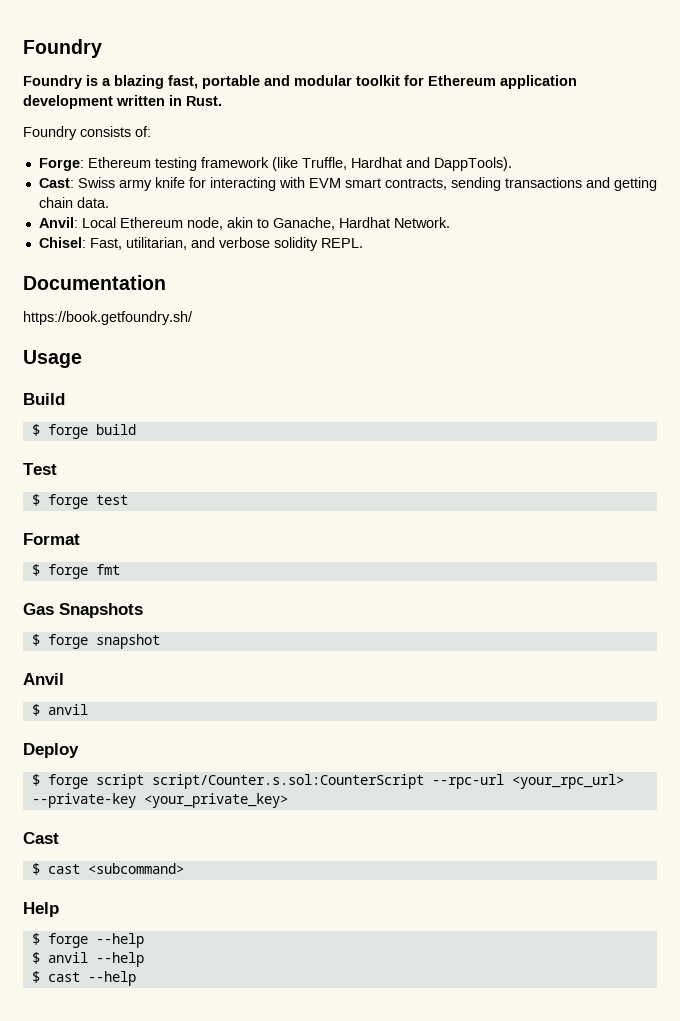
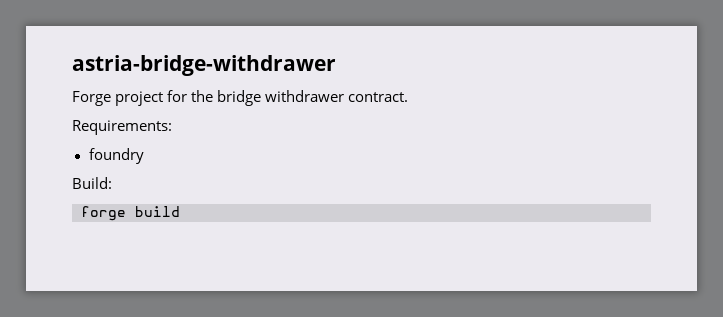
[23,39,102,58] [23,75,577,89] [23,95,222,109] [23,126,151,140] [38,157,512,171] [38,177,657,191] [38,197,109,208] [38,217,450,230] [38,237,363,251] [23,275,166,290] [23,311,193,325] [23,350,82,368] [23,393,65,405] [31,424,136,439] [23,463,57,475] [31,494,128,509] [23,533,80,545] [31,564,120,579] [23,603,143,618] [31,634,160,649] [23,673,64,685] [31,704,88,716] [23,743,79,758] [31,774,624,789] [31,793,288,808] [23,832,59,844] [31,863,184,875] [23,902,59,917] [31,933,144,948] [31,952,144,967] [31,971,136,986] Foundry // Foundry is a blazing fast, portable and modular toolkit for Ethereum application development written in Rust. // Foundry consists of: // Forge: Ethereum testing framework (like Truffle, Hardhat and DappTools). // Cast: Swiss army knife for interacting with EVM smart contracts, sending transactions and getting chain data. // Anvil: Local Ethereum node, akin to Ganache, Hardhat Network. // Chisel: Fast, utilitarian, and verbose solidity REPL. // Documentation // https://book.getfoundry.sh/ // Usage // Build // $ forge build // Test // $ forge test // Format // $ forge fmt // Gas Snapshots // $ forge snapshot // Anvil // $ anvil // Deploy // $ forge script script/Counter.s.sol:CounterScript --rpc-url <your_rpc_url> --private-key <your_private_key> // Cast // $ cast <subcommand> // Help // $ forge --help // $ anvil --help // $ cast --help -> [72,55,336,76] [72,90,409,106] [72,120,172,135] [88,148,144,164] [72,177,112,189] [81,206,180,221] astria-bridge-withdrawer // Forge project for the bridge withdrawer contract. // Requirements: // foundry // Build: // forge build

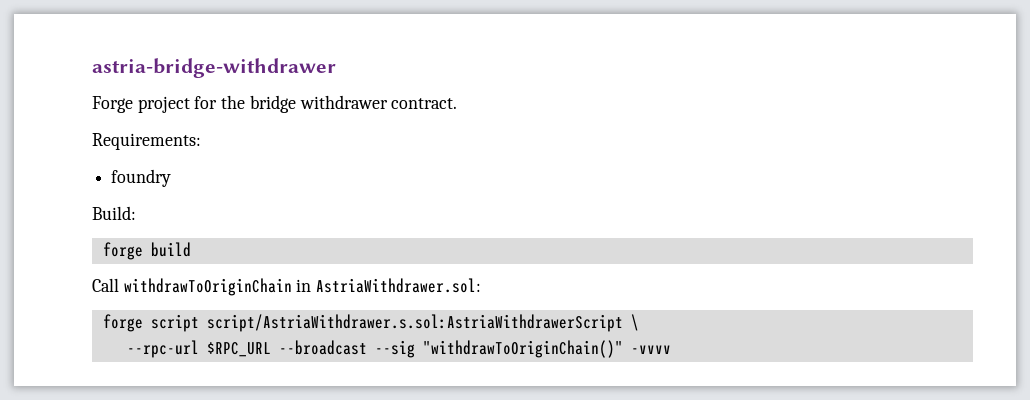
(180, 211) none -> [92,278,482,296] [102,314,639,332] [126,340,671,358] // Call withdrawToOriginChain in AstriaWithdrawer.sol: // forge script script/AstriaWithdrawer.s.sol:AstriaWithdrawerScript \ // --rpc-url $RPC_URL --broadcast --sig "withdrawToOriginChain()" -vvvv

